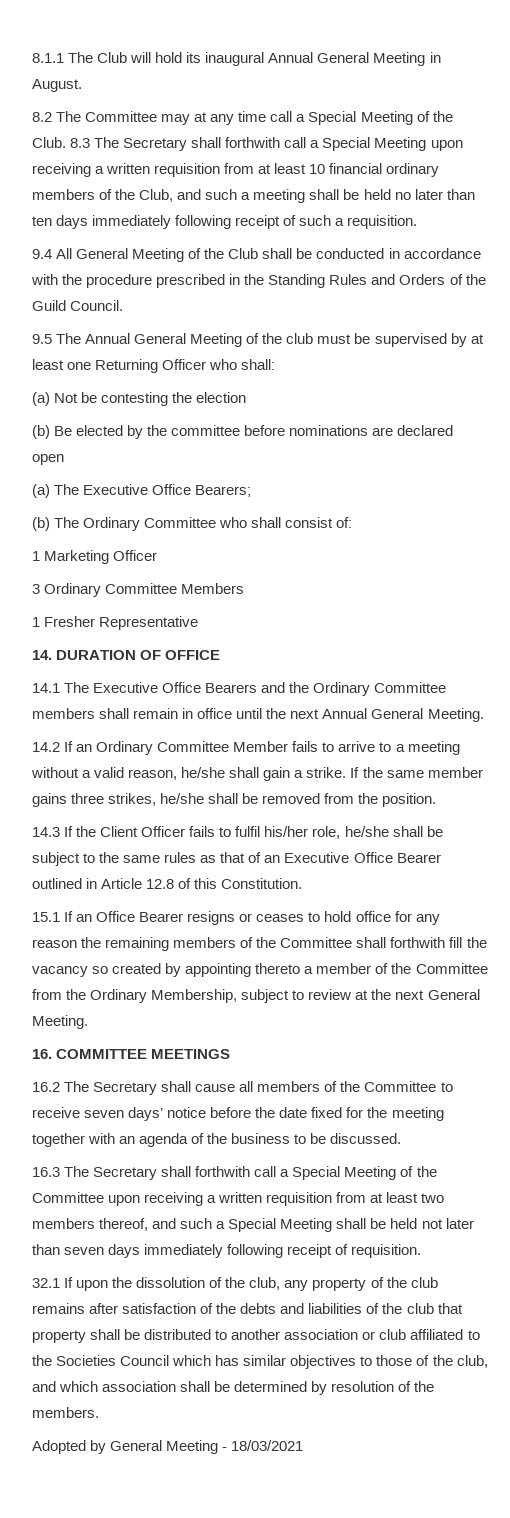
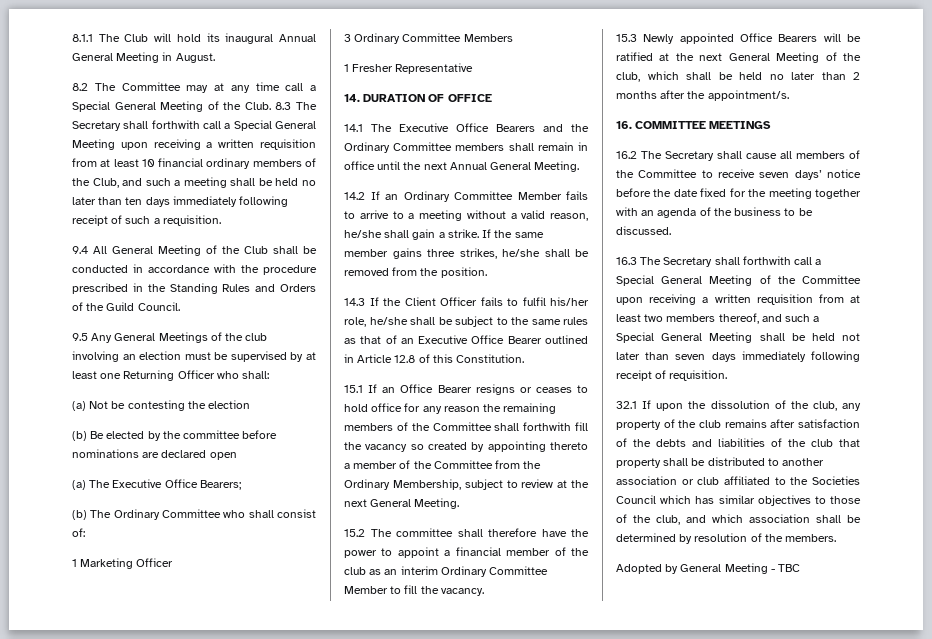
(357, 118) none -> [114,102,156,110] General
(371, 144) none -> [275,121,316,129] General
[56,333,314,347] The Annual General Meeting of the club -> [91,332,268,343] [72,351,182,362] Any General Meetings of the club involving an election
(88, 1022) none -> [344,528,589,537] [344,547,589,558] [344,566,549,577] [344,585,484,596] [616,33,861,44] [616,52,861,63] [616,71,860,82] [616,90,789,101] // 15.2 The committee shall therefore have the power to appoint a financial member of the club as an interim Ordinary Committee Member to fill the vacancy. // 15.3 Newly appointed Office Bearers will be ratified at the next General Meeting of the club, which shall be held no later than 2 months after the appointment/s.
(341, 1173) none -> [661,276,703,284] General
(277, 1225) none -> [661,333,703,341] General
[231,1440,304,1451] 18/03/2021 -> [778,564,801,572] TBC

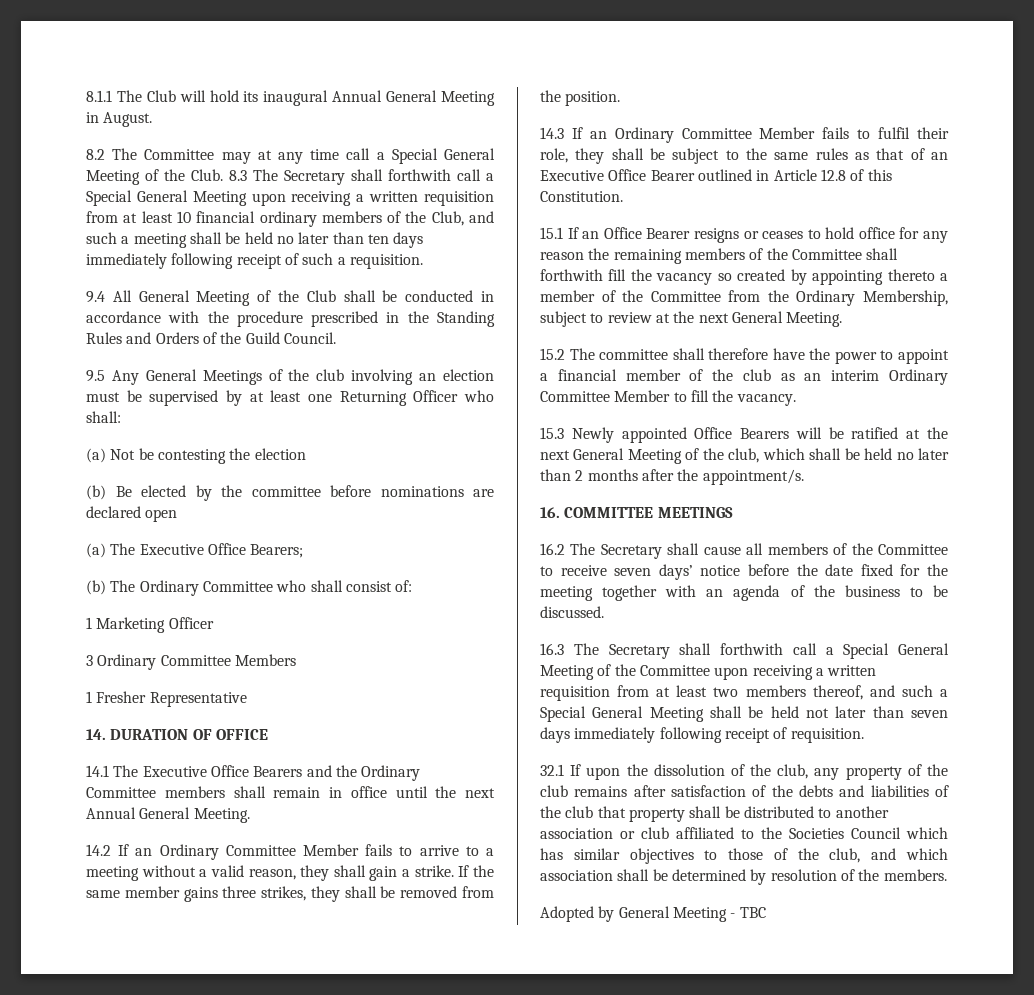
[344,230,382,238] he/she -> [300,865,330,881] they
[502,249,540,257] he/she -> [310,886,340,902] they
[383,297,589,306] [344,317,408,327] the Client Officer fails to fulfil his/her role, he/she -> [589,127,950,143] [540,148,605,164] an Ordinary Committee Member fails to fulfil their role, they

